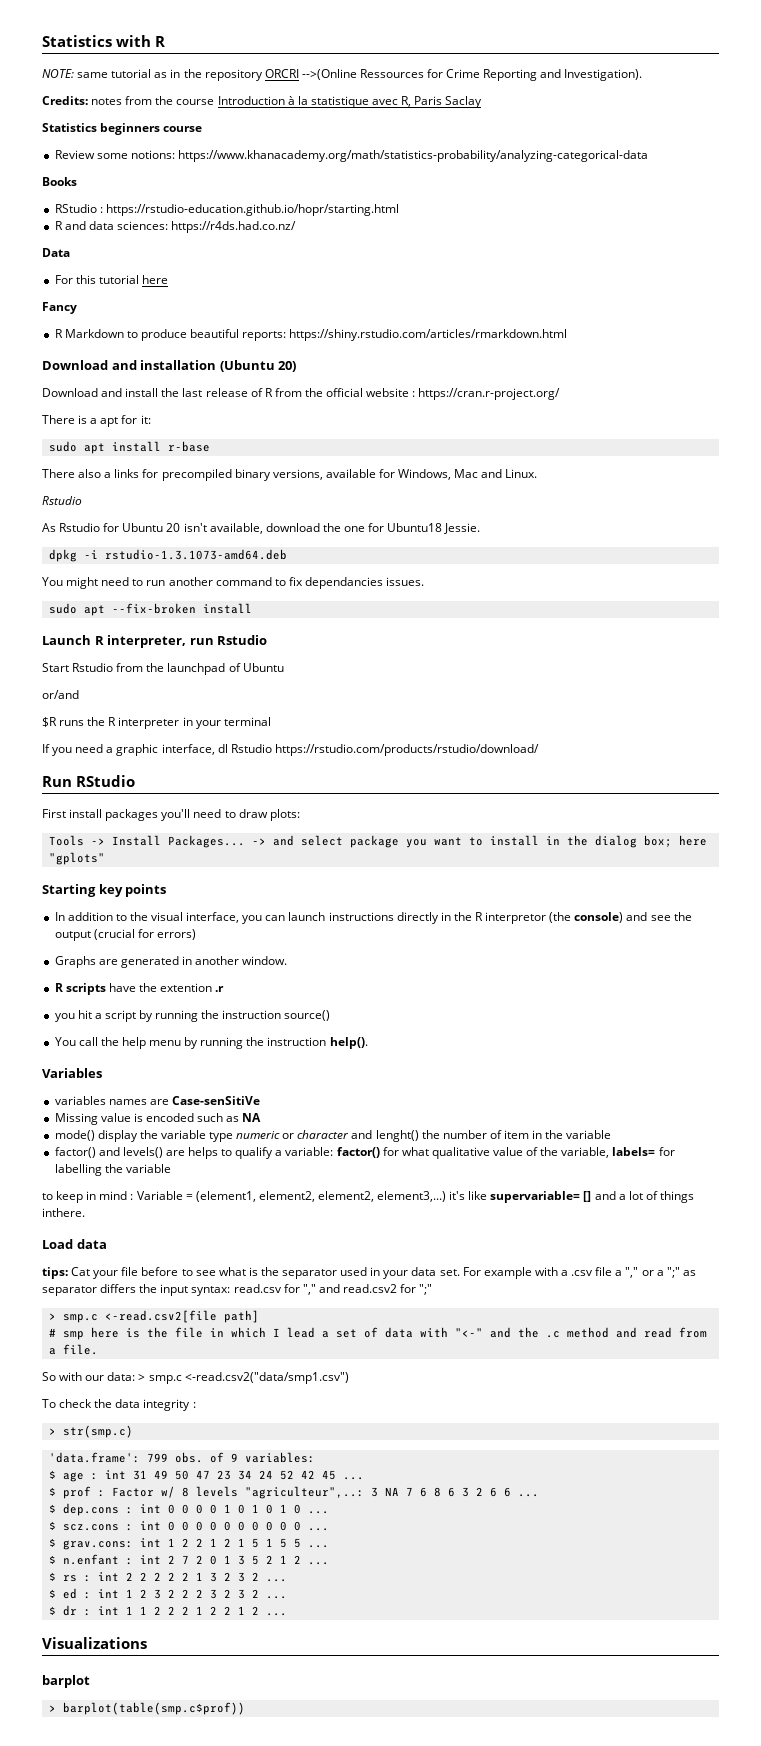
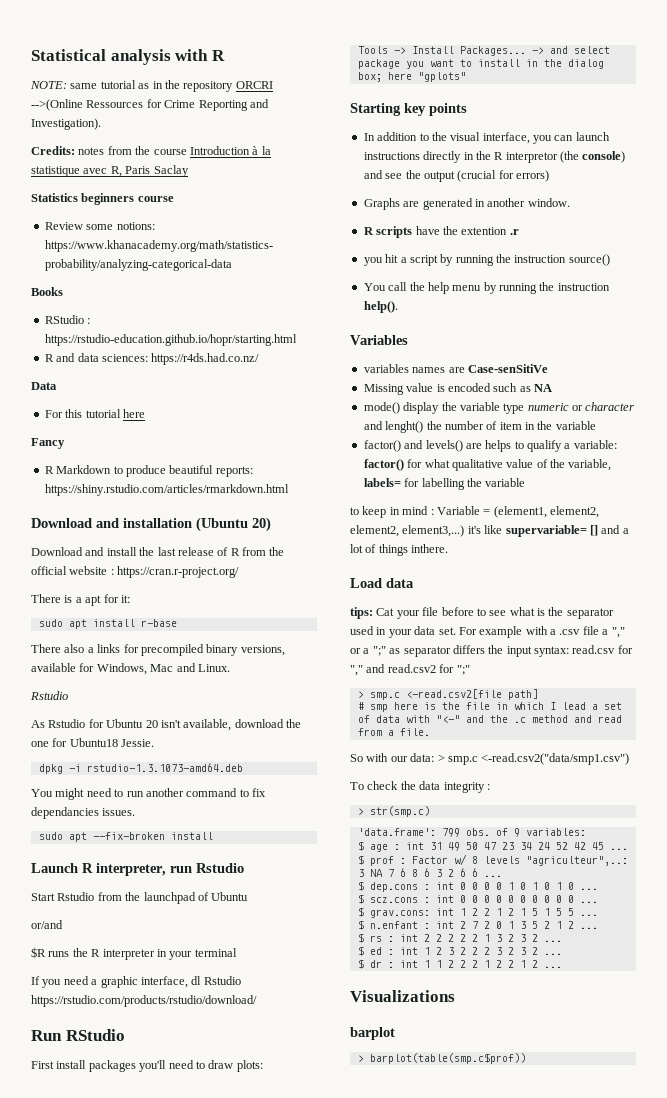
[42,35,112,47] Statistics -> [31,49,171,65] Statistical analysis

